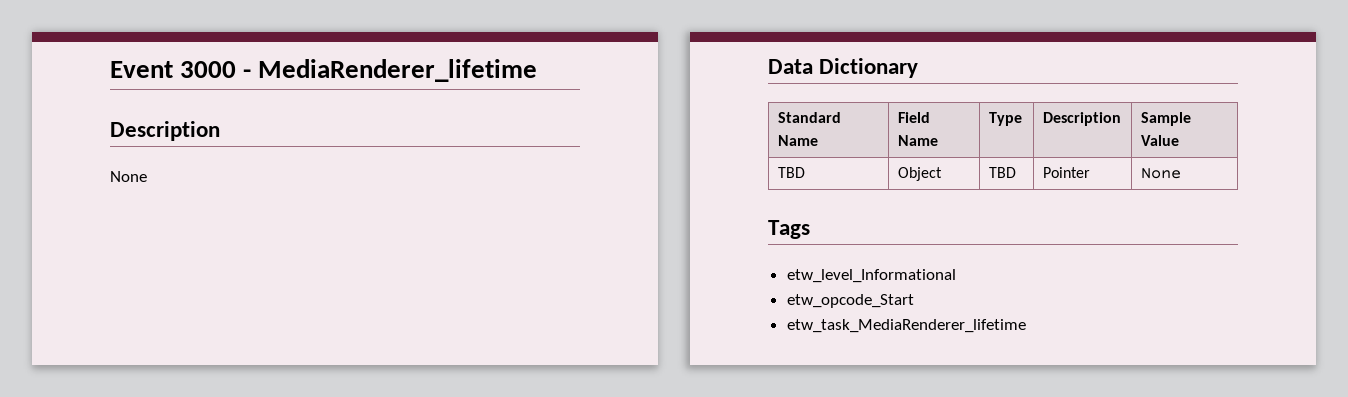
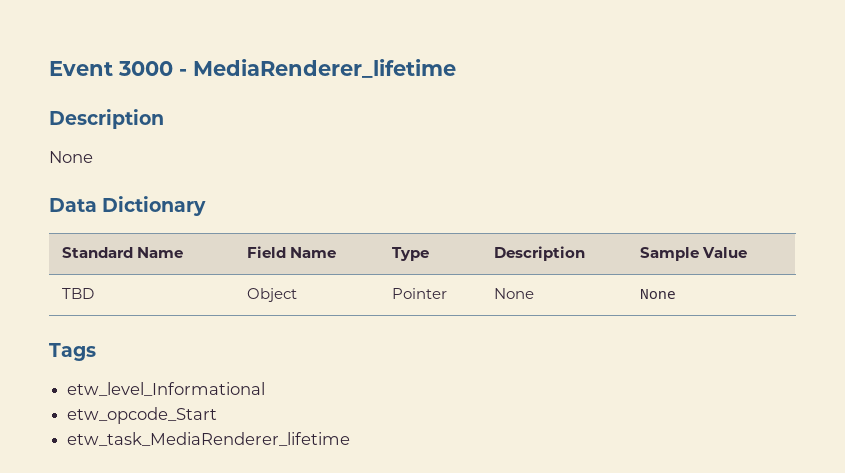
[988,167,1016,178] [1042,167,1090,178] TBD | Pointer -> [391,288,447,299] [493,288,534,299] Pointer | None

